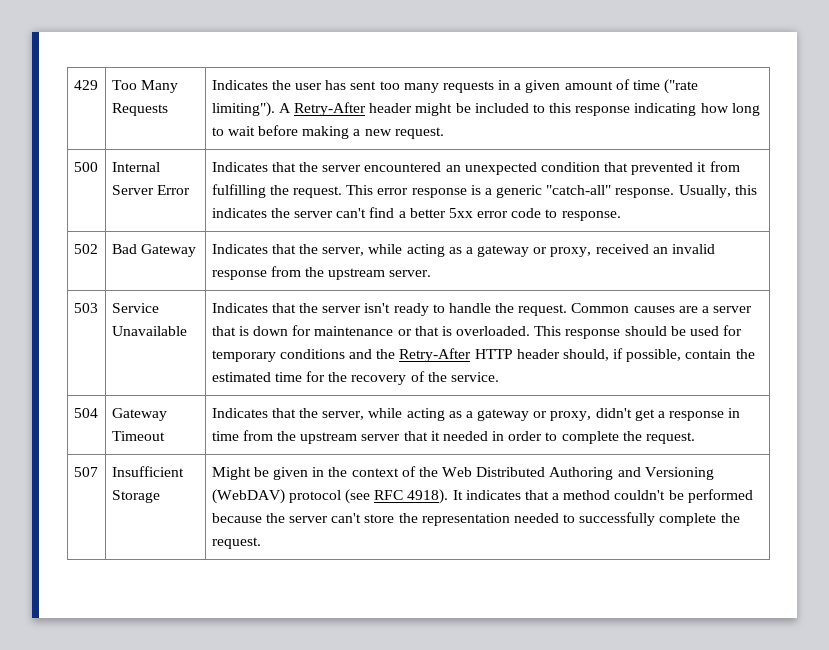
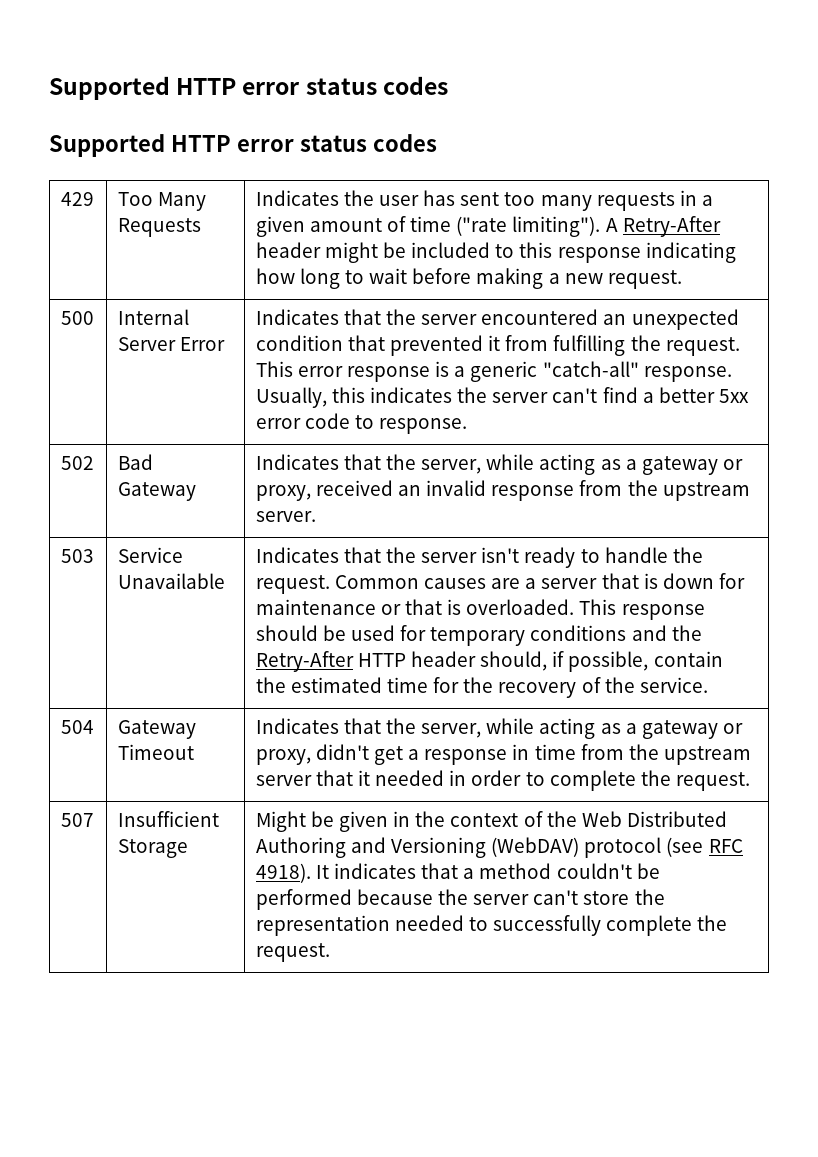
(73, 85) none -> [49,76,448,100] [49,134,437,157] Supported HTTP error status codes // Supported HTTP error status codes //

